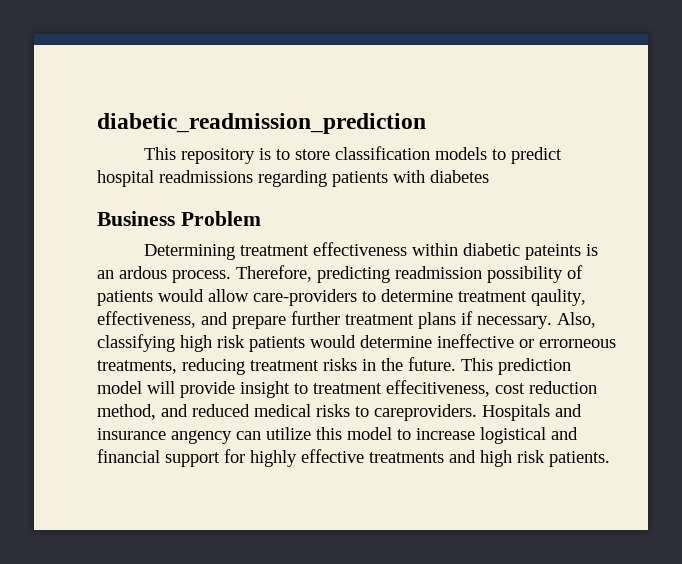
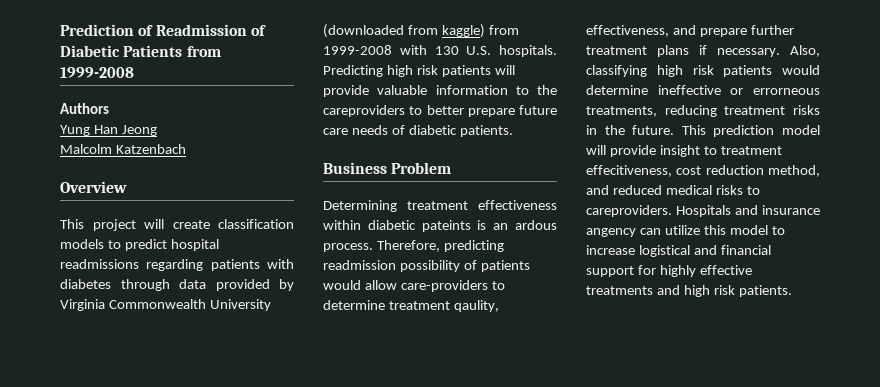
[97,113,426,134] [144,147,331,164] diabetic_readmission_prediction // This repository is to store -> [60,24,266,36] [60,45,221,57] [60,67,134,78] [60,103,109,114] [60,125,157,136] [60,144,186,154] [60,181,127,193] [60,219,210,231] Prediction of Readmission of Diabetic Patients from 1999-2008 // Authors // Yung Han Jeong // Malcolm Katzenbach // Overview // This project will create
(489, 176) none -> [120,279,294,291] [60,299,271,311] [323,24,519,38] [323,45,557,57] [323,65,515,77] [323,85,557,97] [323,105,557,117] [323,125,513,137] through data provided by Virginia Commonwealth University (downloaded from kaggle) from 1999-2008 with 130 U.S. hospitals. Predicting high risk patients will provide valuable information to the careproviders to better prepare future care needs of diabetic patients.

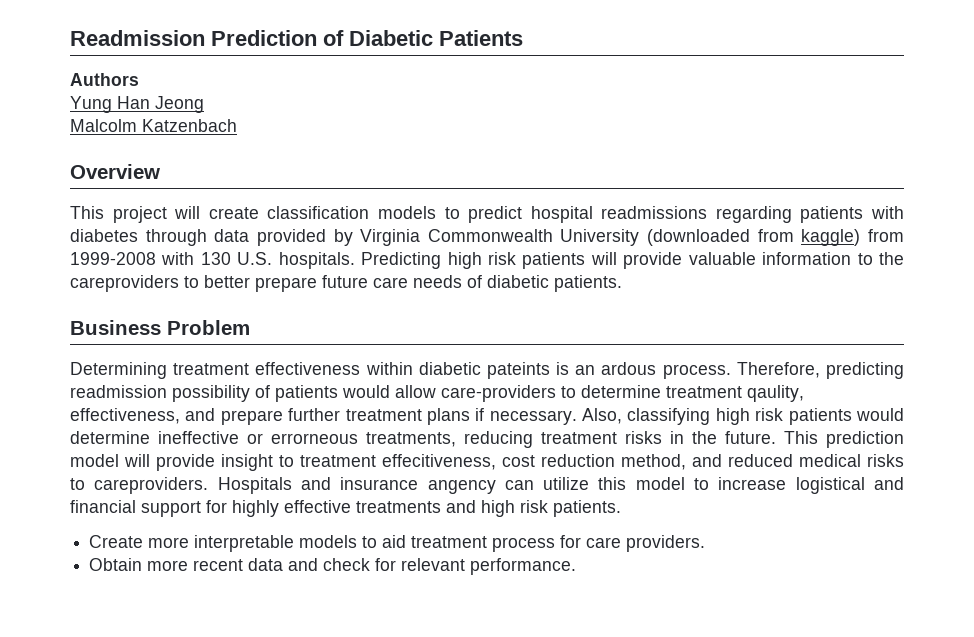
(60, 30) none -> [70,30,205,46] Readmission
[155,24,266,36] Readmission of -> (344, 38) none
[186,46,221,57] [60,67,134,78] from 1999-2008 -> (523, 38) none
(792, 291) none -> [89,535,706,552] [89,558,577,575] // Create more interpretable models to aid treatment process for care providers. // Obtain more recent data and check for relevant performance.

